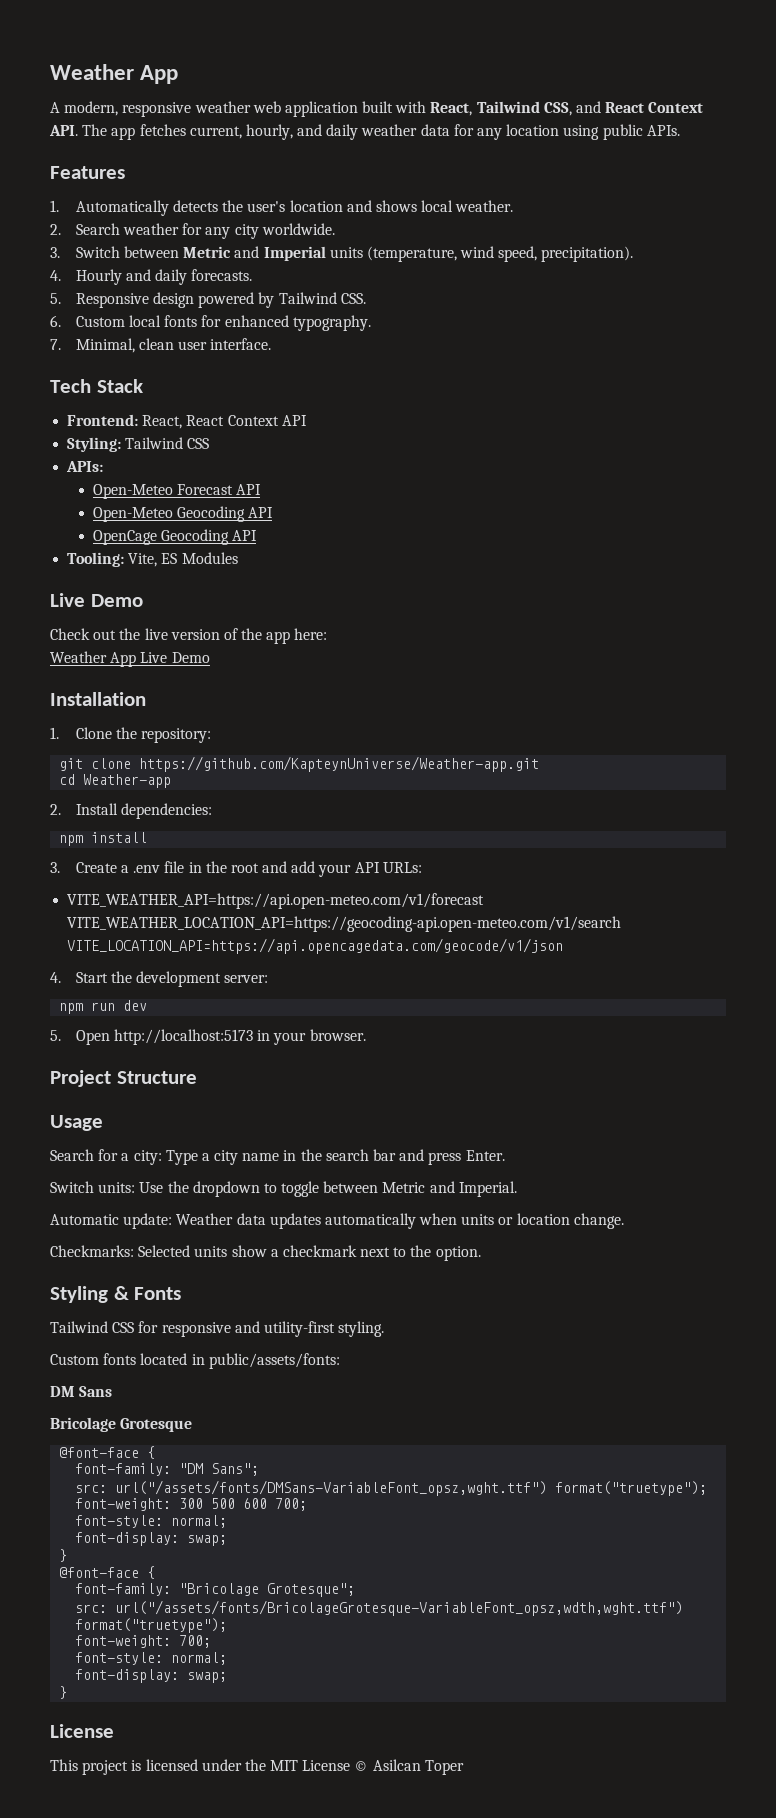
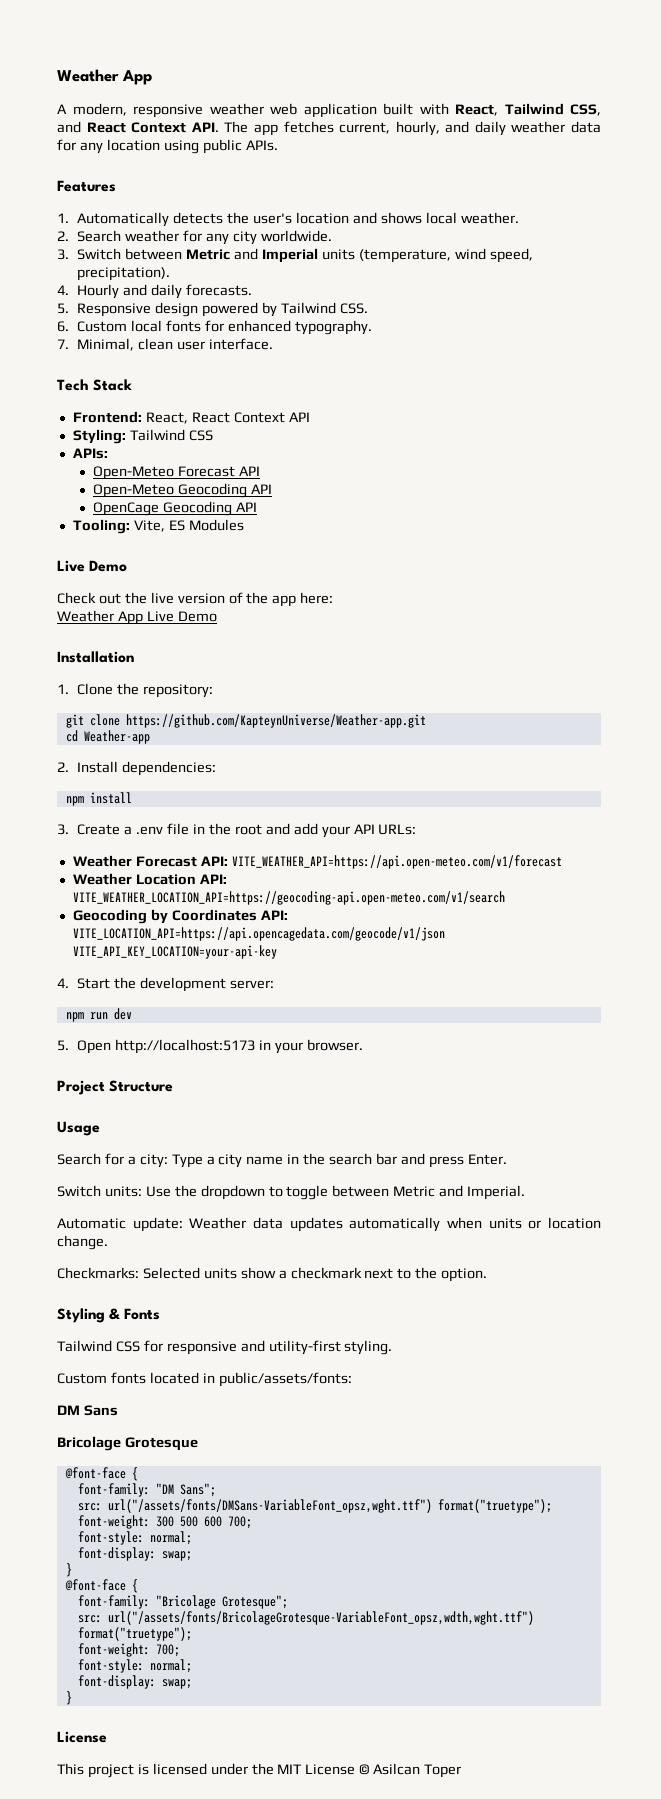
[67,893,485,909] [67,916,622,932] VITE_WEATHER_API=https://api.open-meteo.com/v1/forecast VITE_WEATHER_LOCATION_API=https://geocoding-api.open-meteo.com/v1/search -> [72,855,562,869] [72,873,227,885] [72,891,505,905] [72,909,288,924] Weather Forecast API: VITE_WEATHER_API=https://api.open-meteo.com/v1/forecast // Weather Location API: VITE_WEATHER_LOCATION_API=https://geocoding-api.open-meteo.com/v1/search // Geocoding by Coordinates API:
(564, 946) none -> [72,945,277,959] VITE_API_KEY_LOCATION=your-api-key

